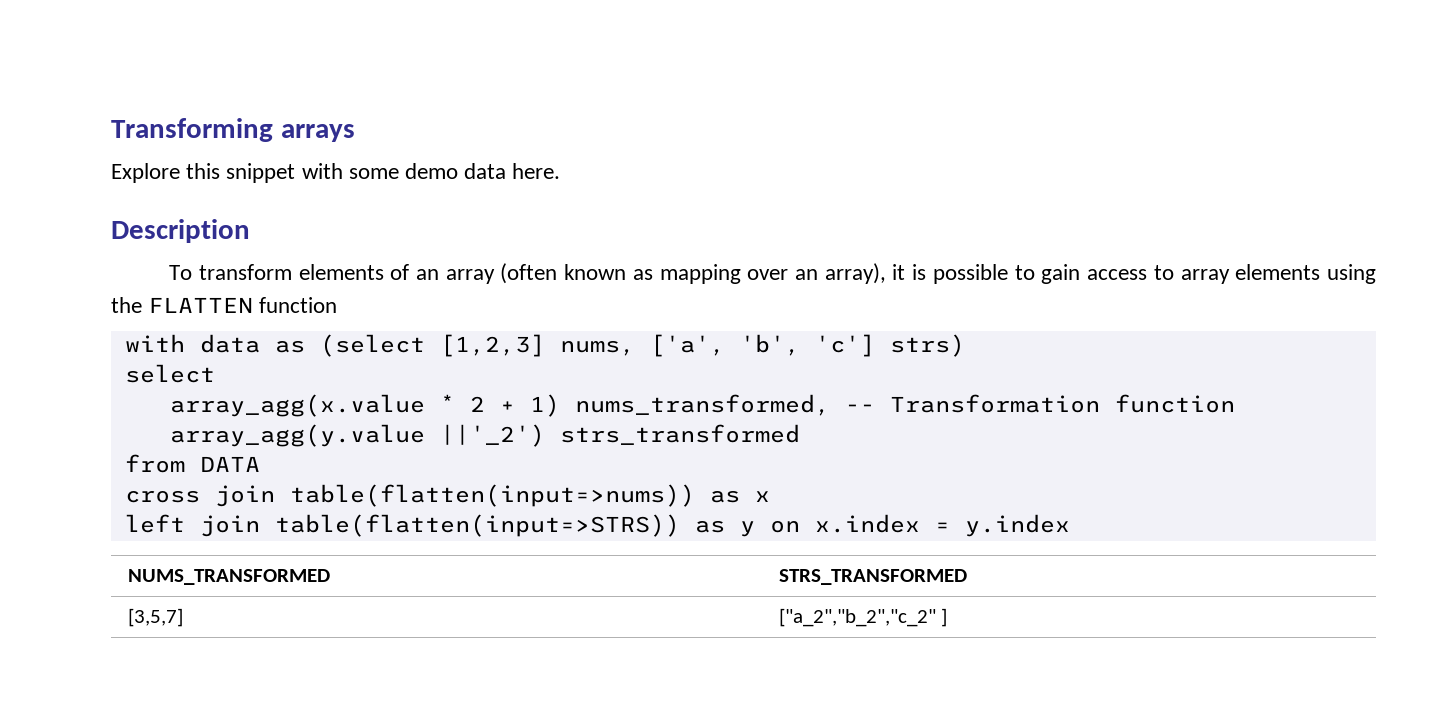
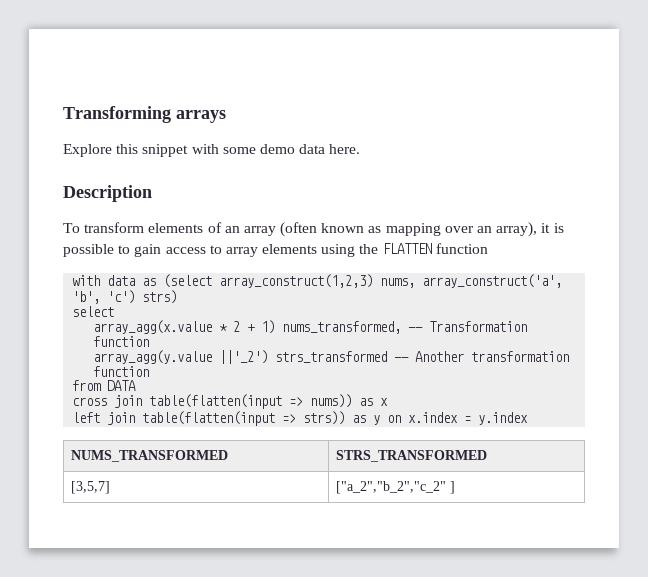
[439,334,875,357] [1,2,3] nums, ['a', 'b', 'c'] -> [219,274,563,288] [72,290,136,304] array_construct(1,2,3) nums, array_construct('a', 'b', 'c')
(800, 434) none -> [394,351,570,362] [93,366,150,377] -- Another transformation function
[289,484,695,507] table(flatten(input=>nums)) -> [149,394,353,409] table(flatten(input => nums))
[274,514,680,537] table(flatten(input=>STRS)) -> [142,411,346,426] table(flatten(input => strs))

